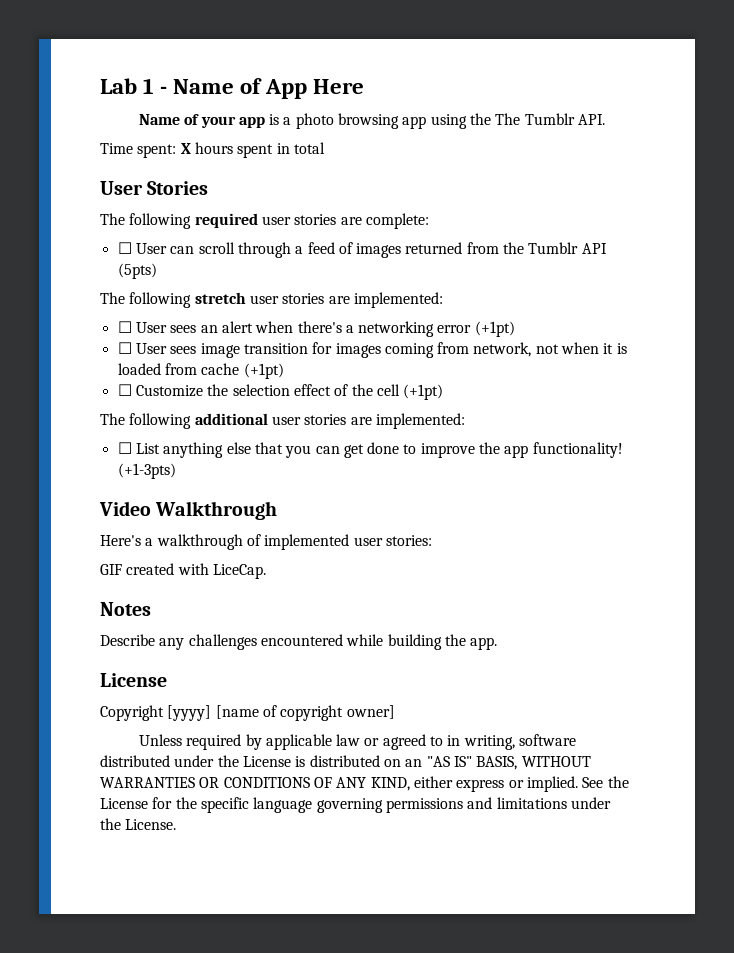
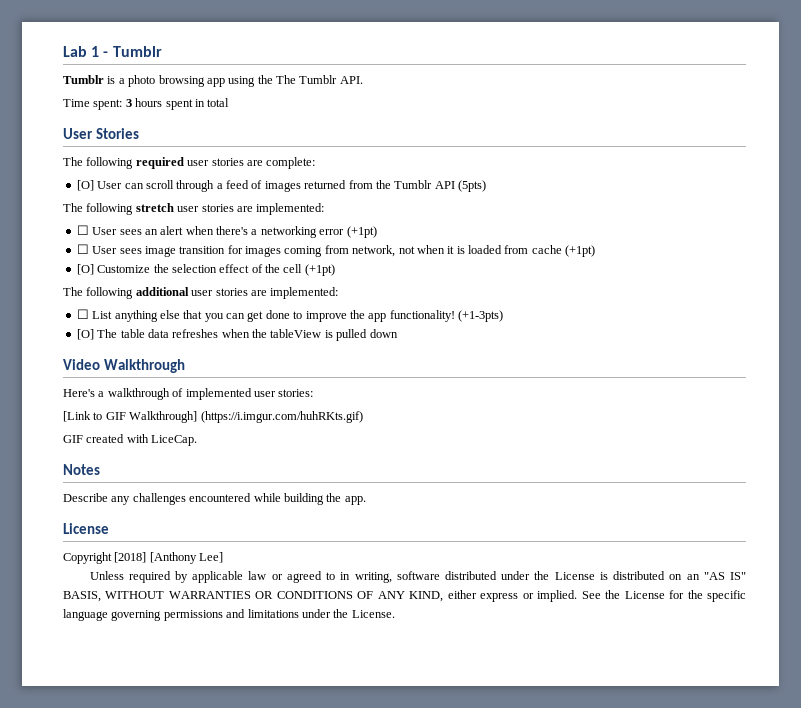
[173,78,365,99] [138,114,265,128] Name of App Here // Name of your app -> [112,46,162,57] [63,75,104,84] Tumblr // Tumblr
[180,143,191,154] X -> [125,99,132,107] 3
[117,242,132,254] ☐ -> [76,180,94,191] [O]
[117,384,132,396] ☐ -> [76,264,94,275] [O]
(176, 471) none -> [76,329,398,341] // [O] The table data refreshes when the tableView is pulled down
(432, 540) none -> [63,411,363,423] // [Link to GIF Walkthrough] (https://i.imgur.com/huhRKts.gif)
[167,705,395,721] [yyyy] [name of copyright owner] -> [114,552,224,564] [2018] [Anthony Lee]

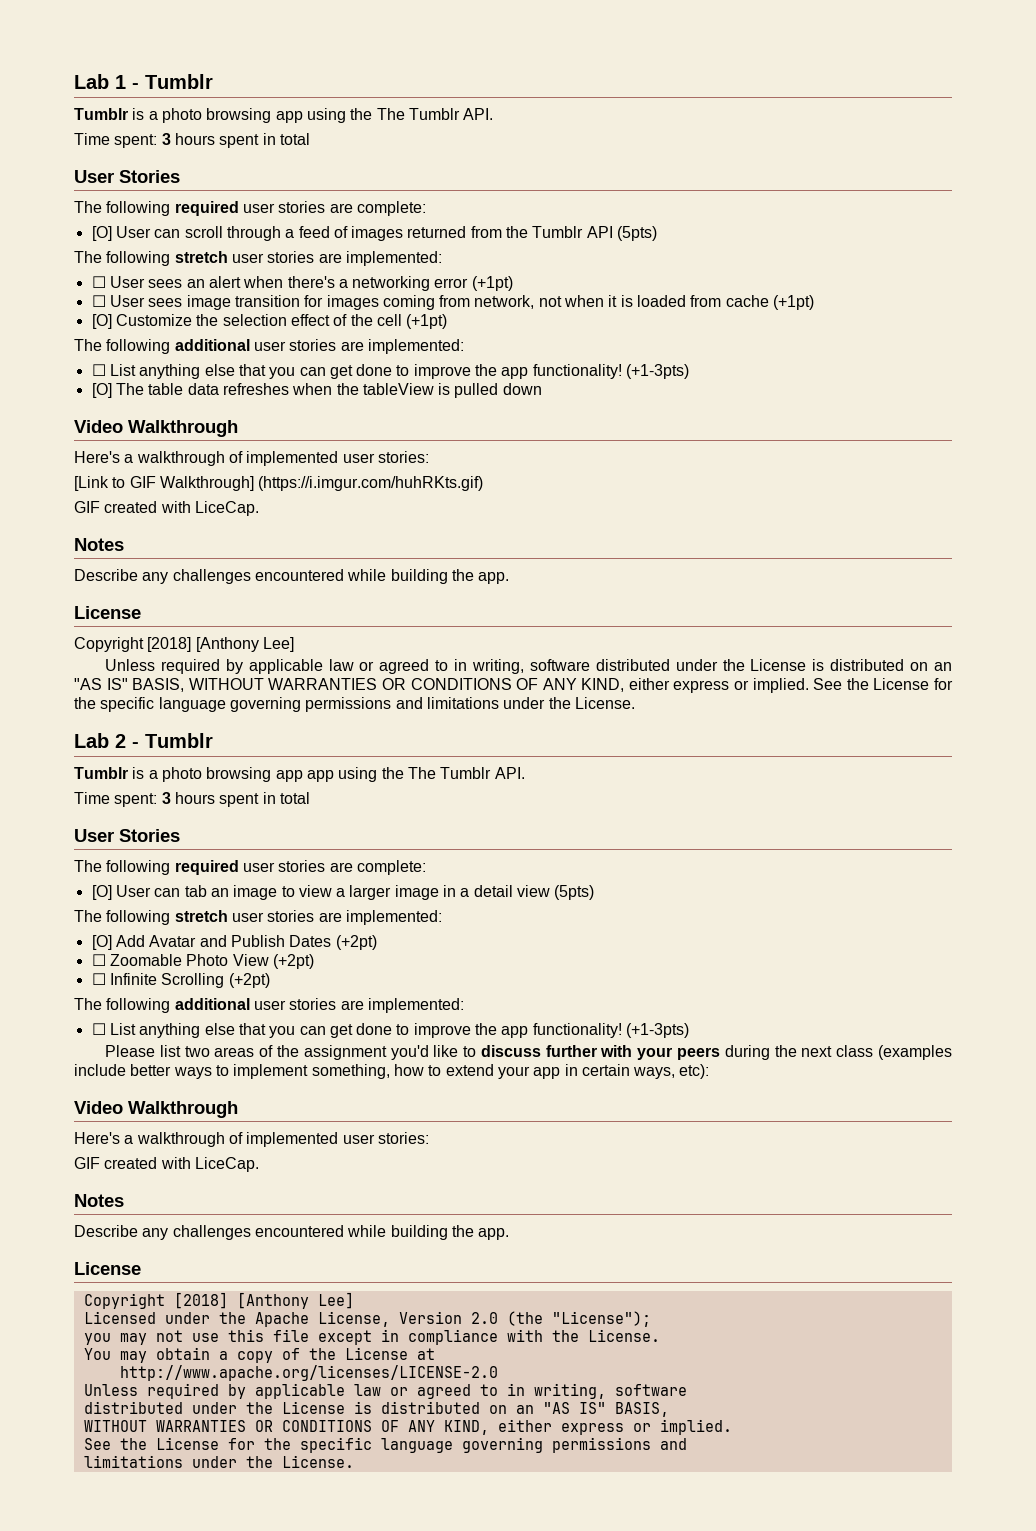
(395, 614) none -> [74,733,213,748] [74,767,525,782] [74,792,310,807] [74,829,180,842] [74,860,426,875] [91,885,595,900] [74,910,442,925] [91,935,377,950] [91,954,314,969] [91,973,270,988] [74,998,464,1013] [91,1023,690,1038] [105,1045,953,1060] [74,1064,710,1079] [74,1101,238,1118] [74,1132,429,1147] [74,1157,259,1172] [74,1194,124,1207] [74,1225,510,1240] [74,1262,141,1275] [83,1292,354,1309] [83,1311,651,1327] [83,1329,660,1345] [83,1347,435,1363] [119,1365,498,1381] [83,1383,687,1399] [83,1401,669,1417] [83,1419,732,1435] [83,1437,687,1453] [83,1455,354,1468] // Lab 2 - Tumblr // Tumblr is a photo browsing app app using the The Tumblr API. // Time spent: 3 hours spent in total // User Stories // The following required user stories are complete: // [O] User can tab an image to view a larger image in a detail view (5pts) // The following stretch user stories are implemented: // [O] Add Avatar and Publish Dates (+2pt) // ☐ Zoomable Photo View (+2pt) // ☐ Infinite Scrolling (+2pt) // The following additional user stories are implemented: // ☐ List anything else that you can get done to improve the app functionality! (+1-3pts) // Please list two areas of the assignment you'd like to discuss further with your peers during the next class (examples include better ways to implement something, how to extend your app in certain ways, etc): // Video Walkthrough // Here's a walkthrough of implemented user stories: // GIF created with LiceCap. // Notes // Describe any challenges encountered while building the app. // License // Copyright [2018] [Anthony Lee] // Licensed under the Apache License, Version 2.0 (the "License"); // you may not use this file except in compliance with the License. // You may obtain a copy of the License at // http://www.apache.org/licenses/LICENSE-2.0 // Unless required by applicable law or agreed to in writing, software // distributed under the License is distributed on an "AS IS" BASIS, // WITHOUT WARRANTIES OR CONDITIONS OF ANY KIND, either express or implied. // See the License for the specific language governing permissions and // limitations under the License.

